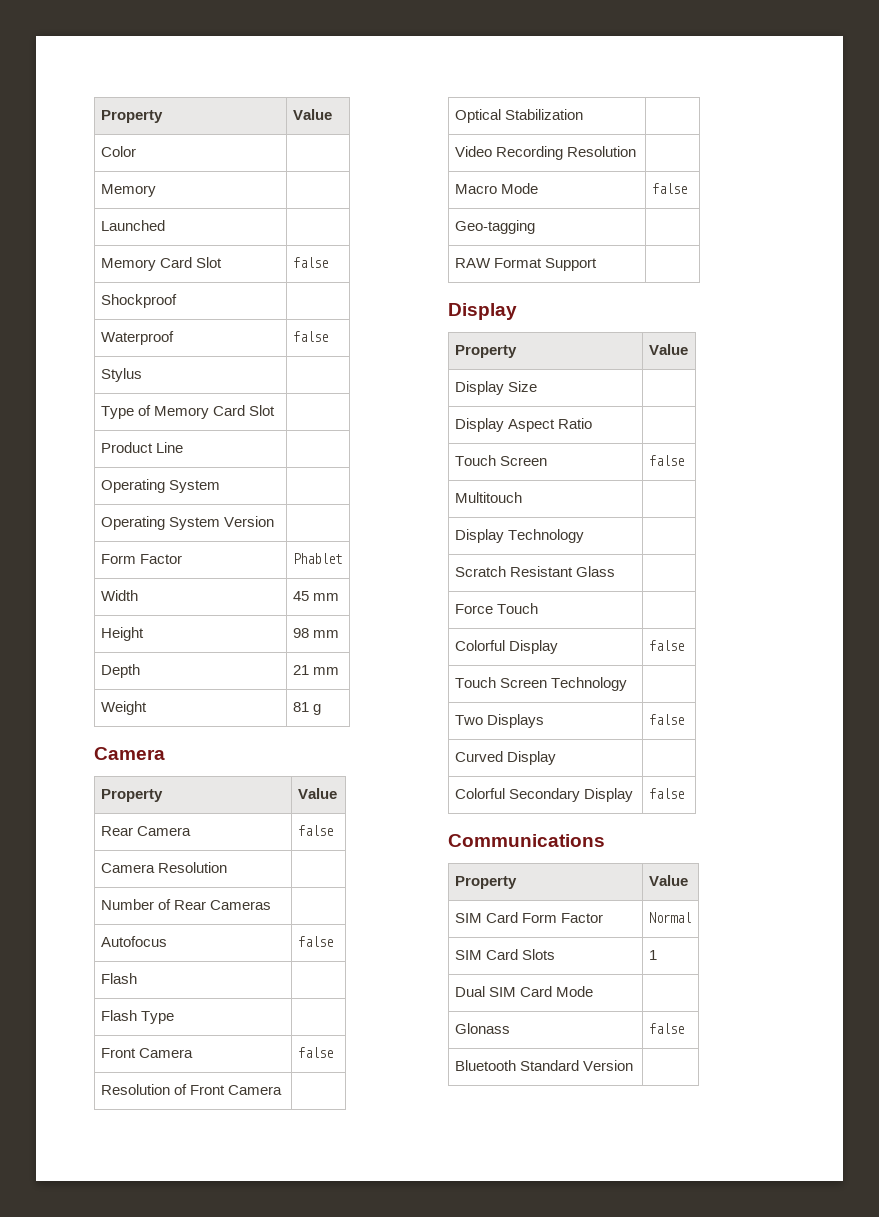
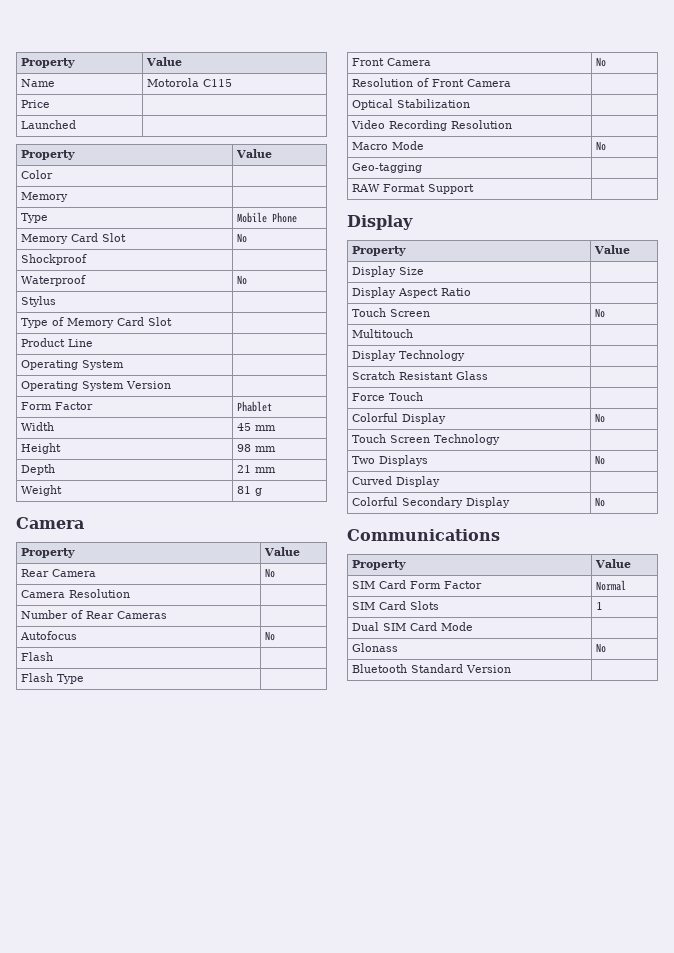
[100,110,163,123] [292,109,332,120] Property | Value -> [20,58,75,68] [145,57,182,66] [20,79,55,87] [146,78,232,87] [20,100,50,108] [20,120,76,129] [20,150,75,160] [235,149,272,158] Property | Value // Name | Motorola C115 // Price | // Launched | // Property | Value
[100,220,165,231] [100,257,222,271] [292,257,328,268] Launched | // Memory Card Slot | false -> [20,213,48,223] [236,212,297,223] [20,233,126,244] [236,233,247,243] Type | Mobile Phone // Memory Card Slot | No
[292,331,328,342] false -> [236,275,247,285] No
[297,825,333,836] false -> [264,568,275,578] No
[297,936,333,947] false -> [264,631,275,641] No
[297,1047,333,1058] false -> [595,57,606,67] No
[651,183,687,194] false -> [595,141,606,151] No
[648,455,684,466] false -> [594,308,605,318] No
[648,640,684,651] false -> [594,413,605,423] No
[648,714,684,725] false -> [594,455,605,465] No
[648,788,684,799] false -> [594,497,605,507] No
[648,1023,684,1034] false -> [595,643,606,653] No

